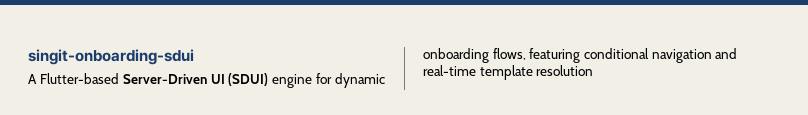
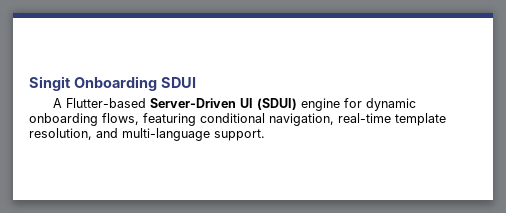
[28,49,194,65] singit-onboarding-sdui -> [29,76,196,91] Singit Onboarding SDUI
[651,48,738,63] [423,65,594,80] navigation and real-time template resolution -> [269,113,446,126] [29,128,265,141] navigation, real-time template resolution, and multi-language support.

